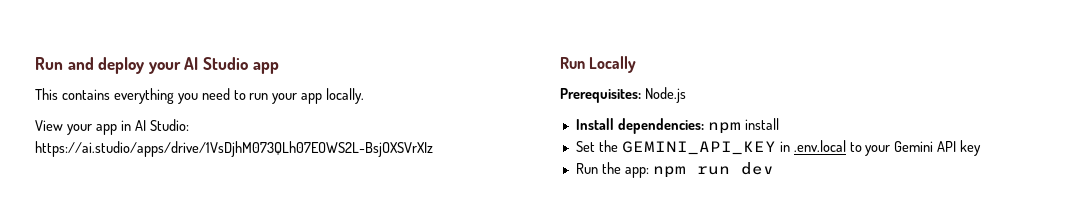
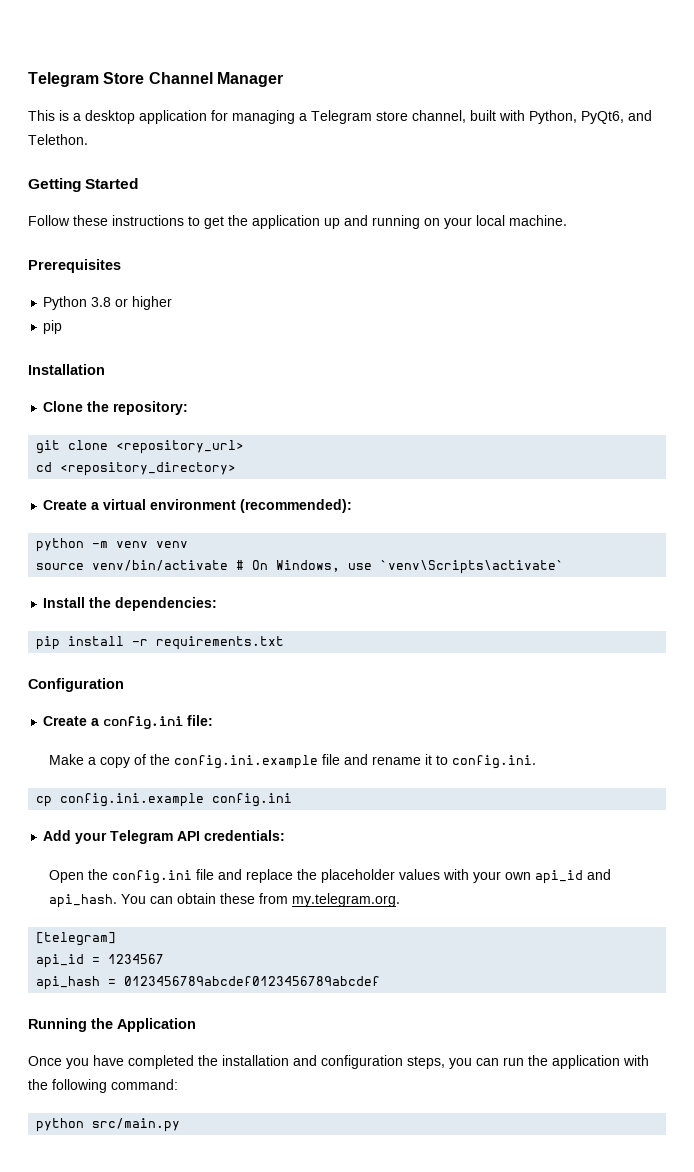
[35,57,279,74] [35,88,365,104] [35,119,189,135] [35,141,433,157] [560,56,637,73] [560,87,686,103] Run and deploy your AI Studio app // This contains everything you need to run your app locally. // View your app in AI Studio: https://ai.studio/apps/drive/1VsDjhM073QLh07EOWS2L-BsjOXSVrXIz // Run Locally // Prerequisites: Node.js -> [28,72,283,87] [28,110,652,124] [28,134,88,145] [28,178,139,192] [28,215,567,229] [28,259,121,273] [43,296,173,310] [43,320,63,334] [28,364,105,375] [43,401,189,415] [36,440,245,454] [36,462,237,476] [43,499,353,513] [36,538,189,552] [36,560,565,574] Telegram Store Channel Manager // This is a desktop application for managing a Telegram store channel, built with Python, PyQt6, and Telethon. // Getting Started // Follow these instructions to get the application up and running on your local machine. // Prerequisites // Python 3.8 or higher // pip // Installation // Clone the repository: // git clone <repository_url> // cd <repository_directory> // Create a virtual environment (recommended): // python -m venv venv // source venv/bin/activate # On Windows, use `venv\Scripts\activate`
(614, 124) none -> [89,597,112,608] the
[707,122,741,134] npm -> [36,636,61,650] // pip
[575,140,982,156] [575,162,774,178] // Set the GEMINI_API_KEY in .env.local to your Gemini API key // Run the app: npm run dev -> [132,636,285,650] [28,678,124,692] [43,715,214,729] [49,754,537,769] [36,793,293,807] [43,830,286,844] [49,869,612,884] [49,893,401,908] [36,932,117,946] [36,954,165,968] [36,976,381,990] [28,1018,196,1032] [28,1055,649,1069] [28,1079,178,1093] [36,1118,181,1132] -r requirements.txt // Configuration // Create a config.ini file: // Make a copy of the config.ini.example file and rename it to config.ini. // cp config.ini.example config.ini // Add your Telegram API credentials: // Open the config.ini file and replace the placeholder values with your own api_id and api_hash. You can obtain these from my.telegram.org. // [telegram] // api_id = 1234567 // api_hash = 0123456789abcdef0123456789abcdef // Running the Application // Once you have completed the installation and configuration steps, you can run the application with the following command: // python src/main.py

